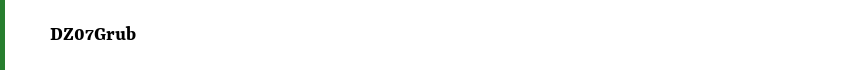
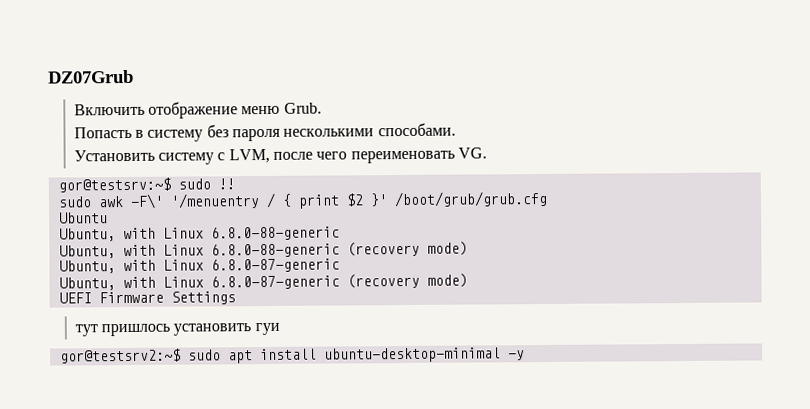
(136, 33) none -> [73,101,322,119] [73,122,456,142] [73,147,487,165] [57,177,235,193] [57,190,548,209] [58,212,108,224] [58,226,340,242] [58,241,468,259] [58,258,340,274] [58,273,468,291] [58,291,236,305] [74,322,280,337] [59,347,525,364] // Включить отображение меню Grub. // Попасть в систему без пароля несколькими способами. // Установить систему с LVM, после чего переименовать VG. // gor@testsrv:~$ sudo !! // sudo awk -F\' '/menuentry / { print $2 }' /boot/grub/grub.cfg // Ubuntu // Ubuntu, with Linux 6.8.0-88-generic // Ubuntu, with Linux 6.8.0-88-generic (recovery mode) // Ubuntu, with Linux 6.8.0-87-generic // Ubuntu, with Linux 6.8.0-87-generic (recovery mode) // UEFI Firmware Settings // тут пришлось установить гуи // gor@testsrv2:~$ sudo apt install ubuntu-desktop-minimal -y

